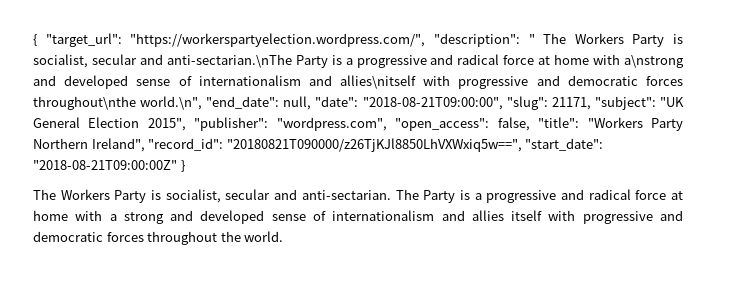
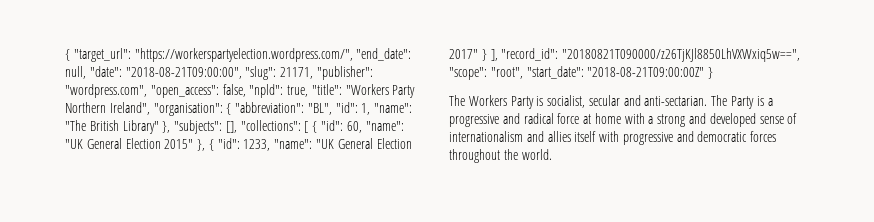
[433,33,683,47] [33,54,685,68] [33,75,683,89] [33,96,203,110] "description": " The Workers Party is socialist, secular and anti-sectarian.\nThe Party is a progressive and radical force at home with a\nstrong and developed sense of internationalism and allies\nitself with progressive and democratic forces throughout\nthe world.\n", -> (353, 55) none
[594,96,684,110] [33,117,186,131] "subject": "UK General Election 2015", -> (314, 73) none
(530, 124) none -> [249,84,309,98] "npld": true,
[148,138,522,152] "record_id": "20180821T090000/z26TjKJl8850LhVXWxiq5w==", -> [153,102,413,116] [65,120,404,134] [65,138,412,151] [449,48,801,62] [449,67,523,80] "organisation": { "abbreviation": "BL", "id": 1, "name": "The British Library" }, "subjects": [], "collections": [ { "id": 60, "name": "UK General Election 2015" }, { "id": 1233, "name": "UK General Election 2017" } ], "record_id": "20180821T090000/z26TjKJl8850LhVXWxiq5w==", "scope": "root",

